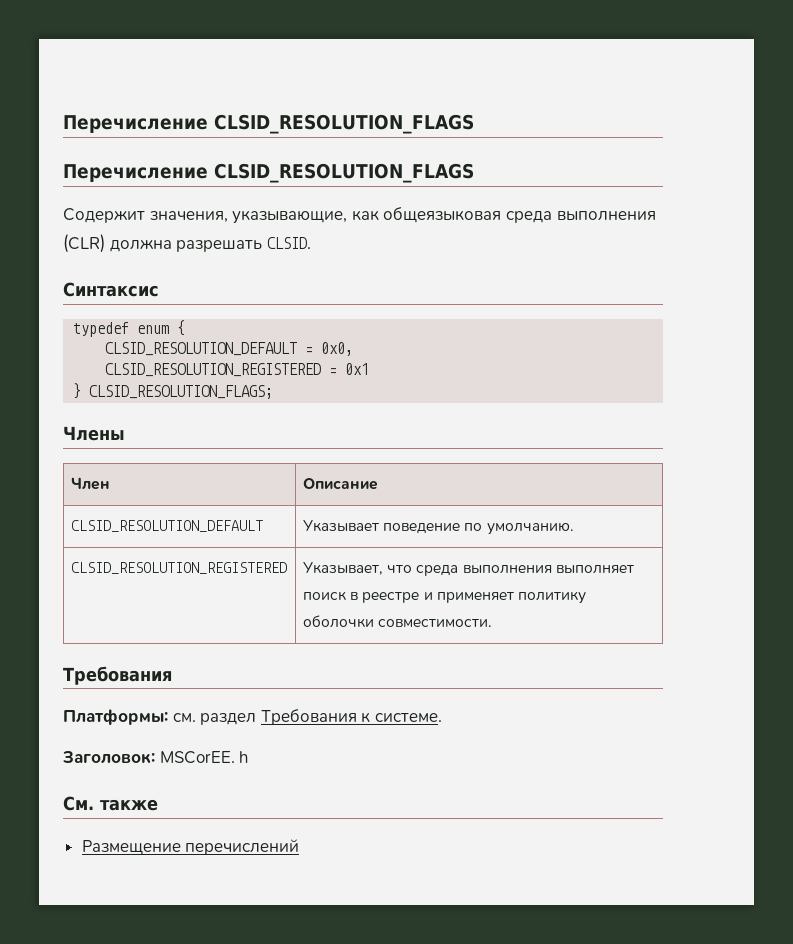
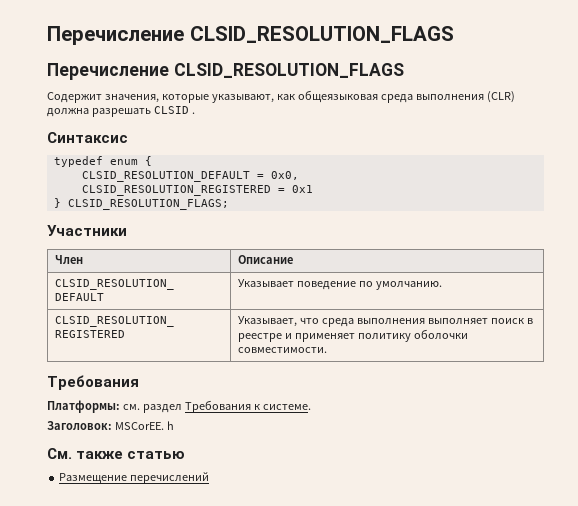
[232,210,348,224] указывающие, -> [161,94,274,103] которые указывают,
[266,237,311,249] CLSID. -> [153,106,195,114] CLSID .
[63,426,125,441] Члены -> [47,225,127,236] Участники
(158, 805) none -> [127,451,186,459] статью

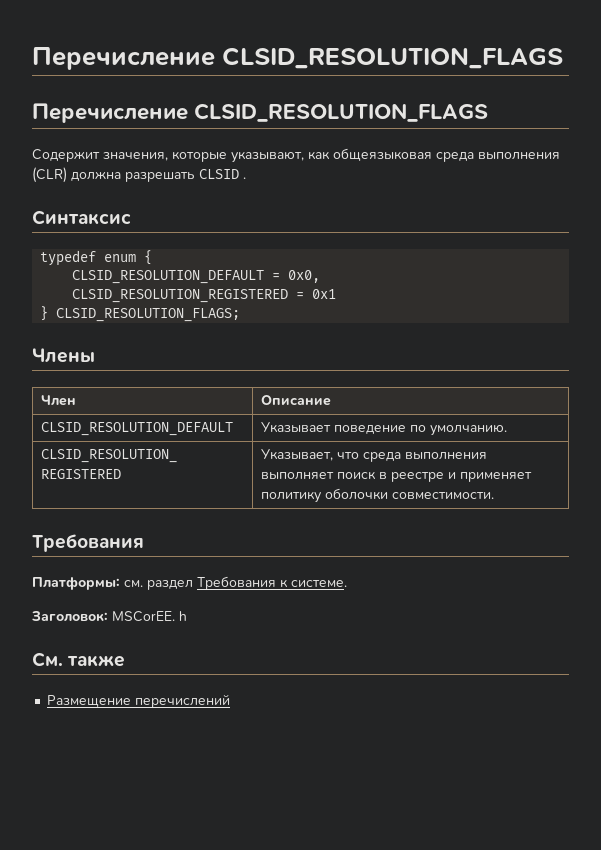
[47,225,127,236] Участники -> [32,348,95,363] Члены
[127,451,186,459] статью -> (126, 661) none

